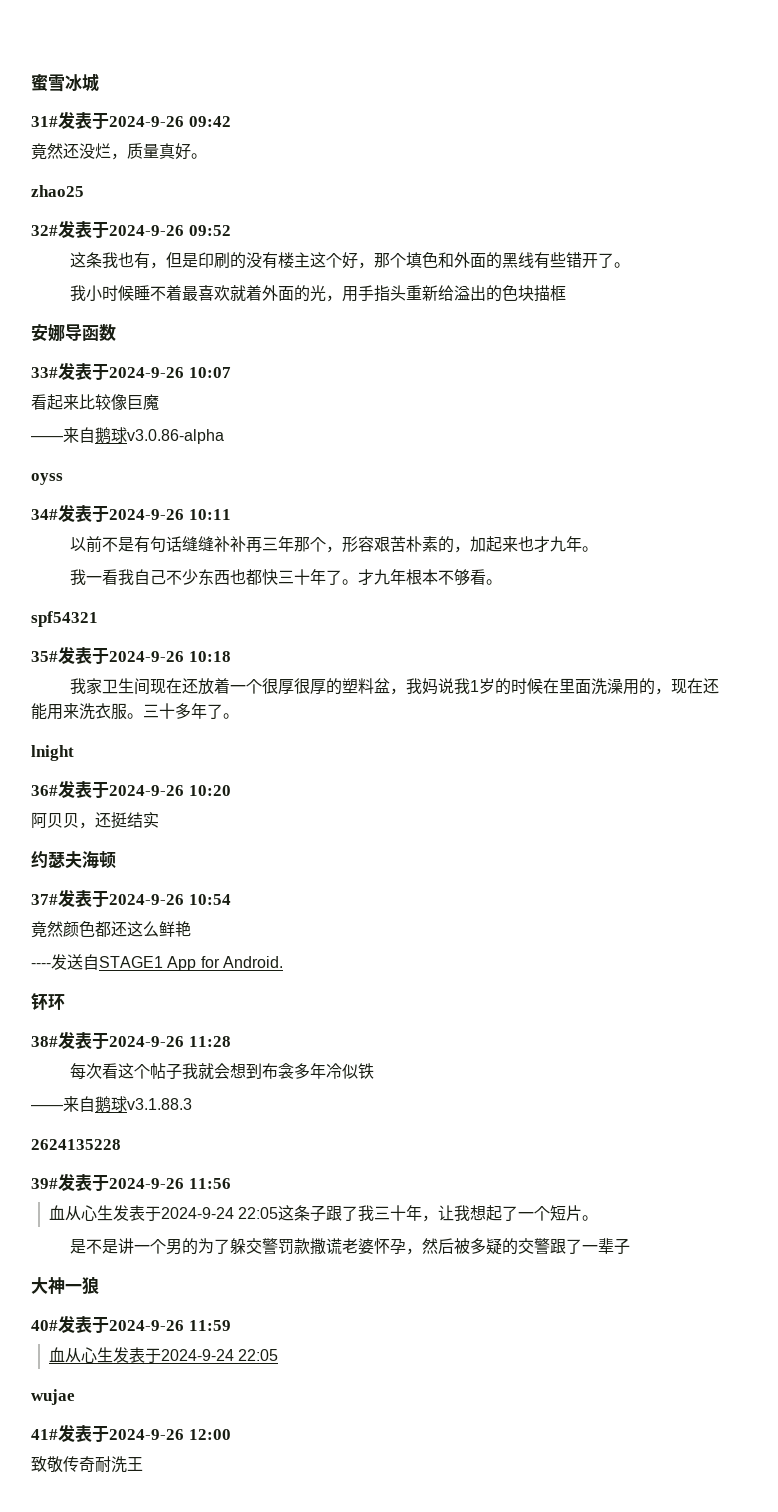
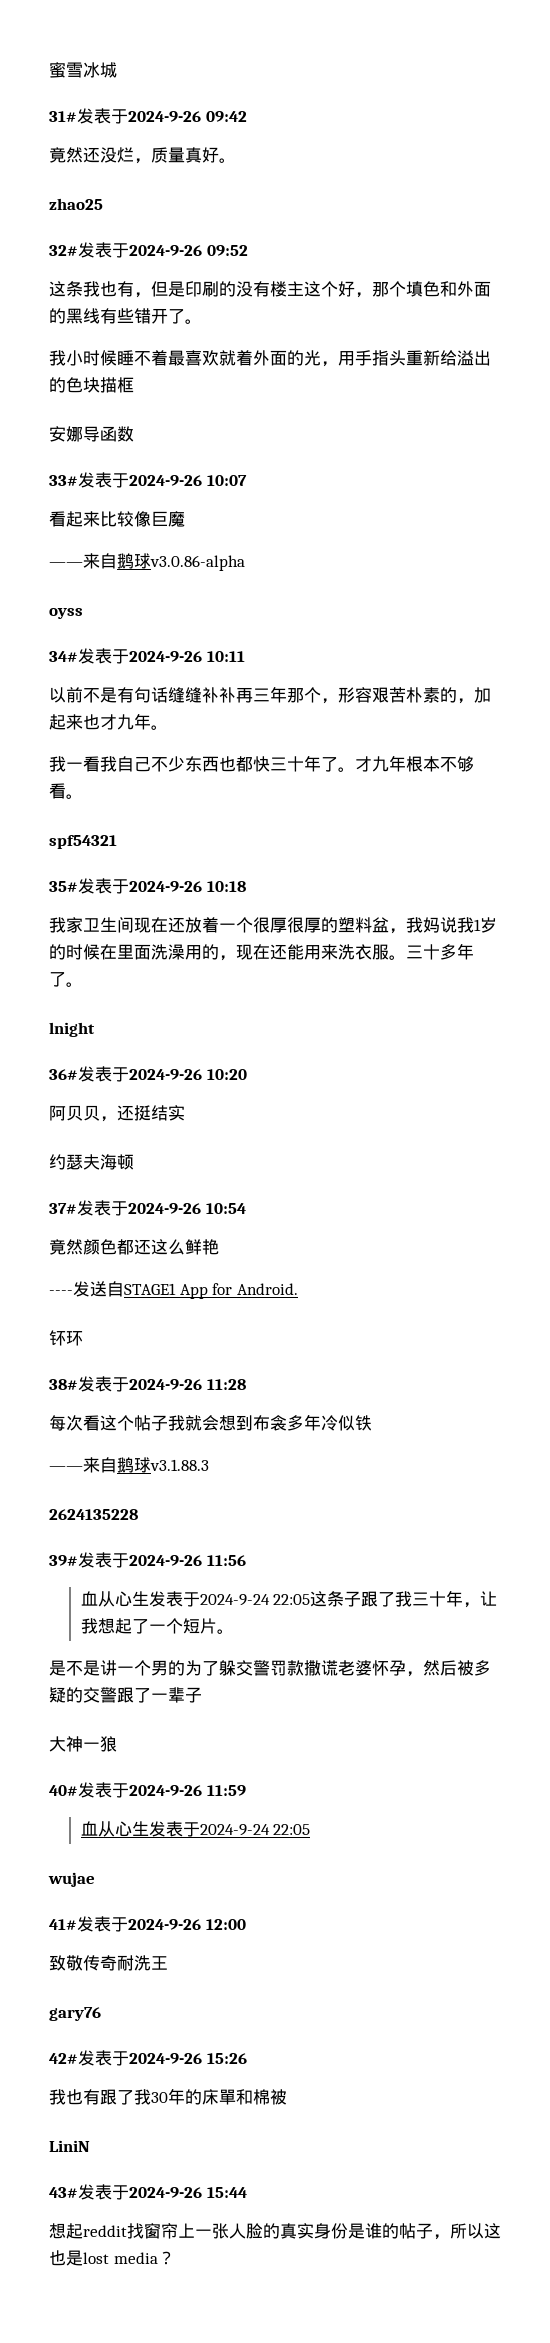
(143, 1464) none -> [49,2007,101,2021] [49,2050,247,2066] [49,2088,287,2105] [49,2140,90,2152] [49,2184,247,2200] [49,2223,501,2240] [49,2250,175,2266] // gary76 // 42#发表于2024-9-26 15:26 // 我也有跟了我30年的床單和棉被 // LiniN // 43#发表于2024-9-26 15:44 // 想起reddit找窗帘上一张人脸的真实身份是谁的帖子，所以这也是lost media？

